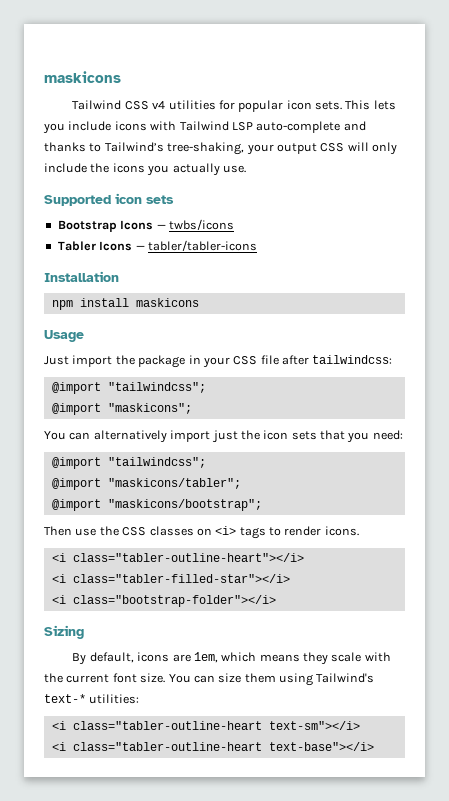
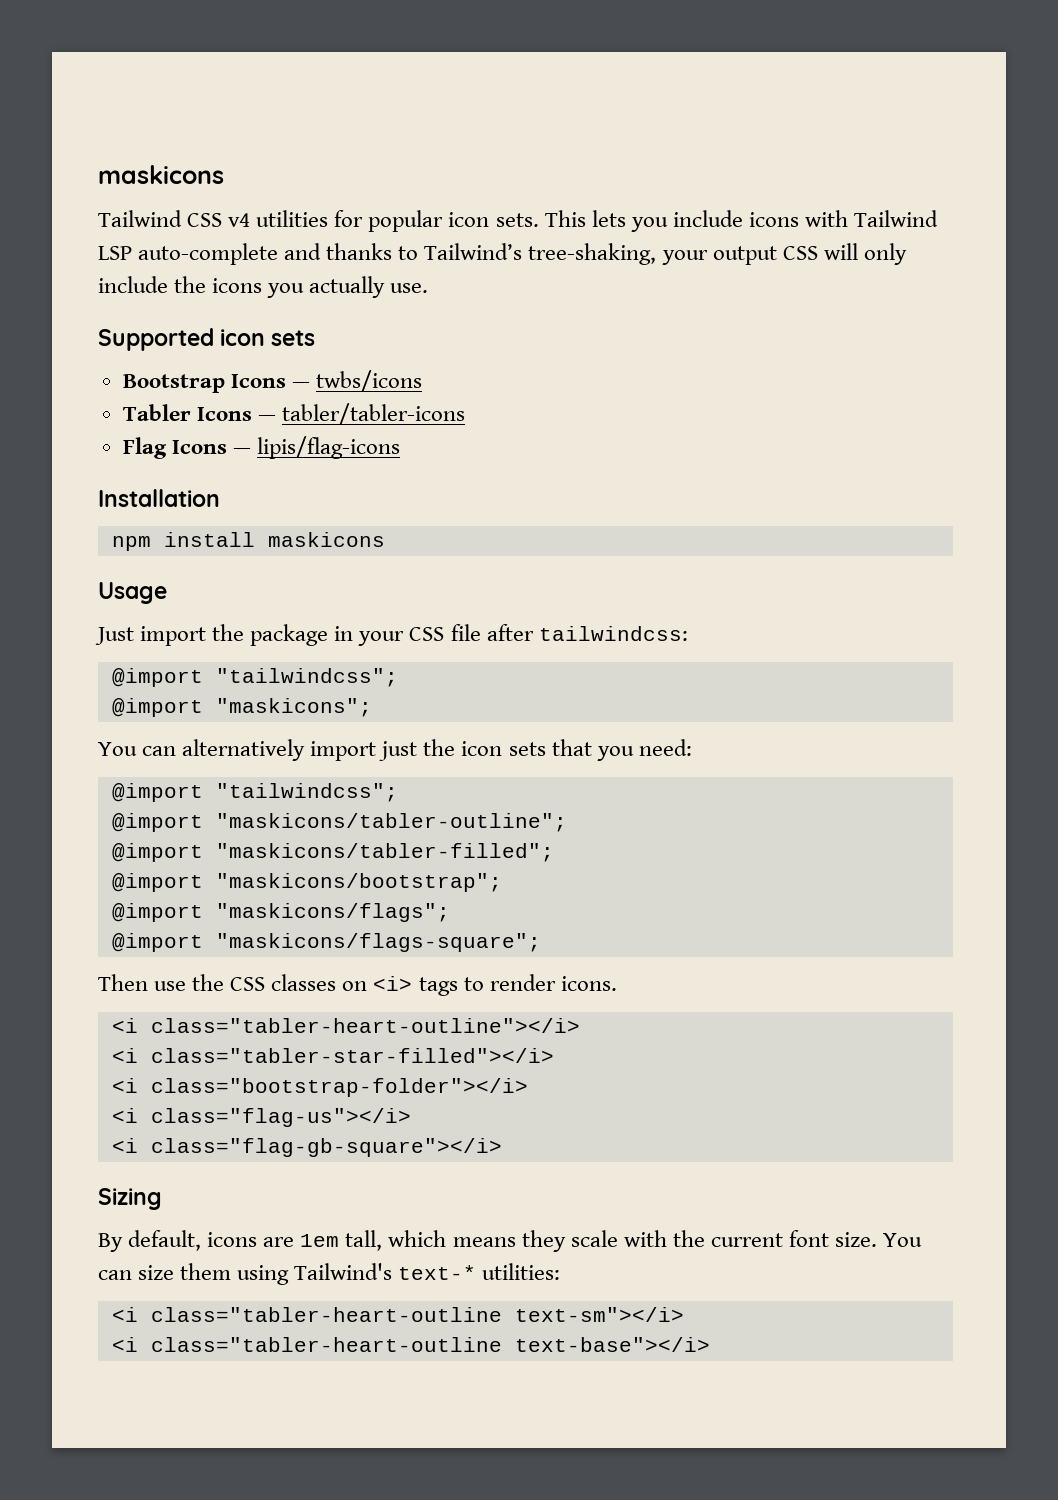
(257, 245) none -> [122,436,400,459] // Flag Icons — lipis/flag-icons
[107,478,241,489] "maskicons/tabler"; -> [215,813,567,832] [111,843,554,862] "maskicons/tabler-outline"; // @import "maskicons/tabler-filled";
(262, 505) none -> [111,903,450,922] [111,933,541,952] // @import "maskicons/flags"; // @import "maskicons/flags-square";
[72,553,304,562] [51,574,290,583] class="tabler-outline-heart"></i> // <i class="tabler-filled-star"></i> -> [150,1018,580,1033] [111,1048,554,1063] class="tabler-heart-outline"></i> // <i class="tabler-star-filled"></i>
(276, 601) none -> [111,1108,411,1127] [111,1138,502,1157] // <i class="flag-us"></i> // <i class="flag-gb-square"></i>
[193,652,218,663] 1em, -> [300,1230,383,1251] 1em tall,
[72,721,262,730] class="tabler-outline-heart -> [150,1307,502,1322] class="tabler-heart-outline
[72,742,262,751] class="tabler-outline-heart -> [150,1337,502,1352] class="tabler-heart-outline

